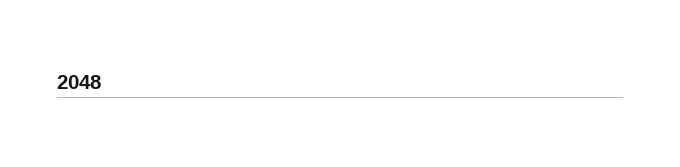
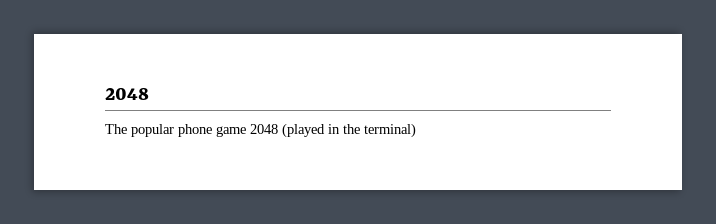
[57,75,101,89] 2048 -> [105,87,149,100] [105,123,416,138] 2048 // The popular phone game 2048 (played in the terminal)

